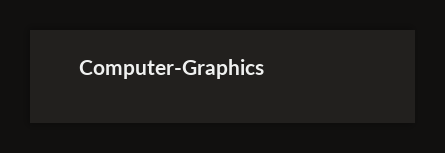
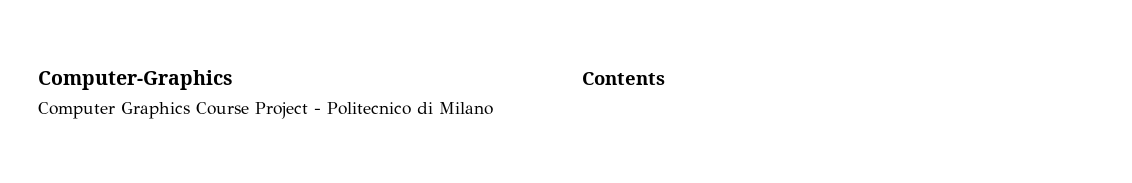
(264, 69) none -> [38,102,493,119] [582,72,665,85] // Computer Graphics Course Project - Politecnico di Milano // Contents

